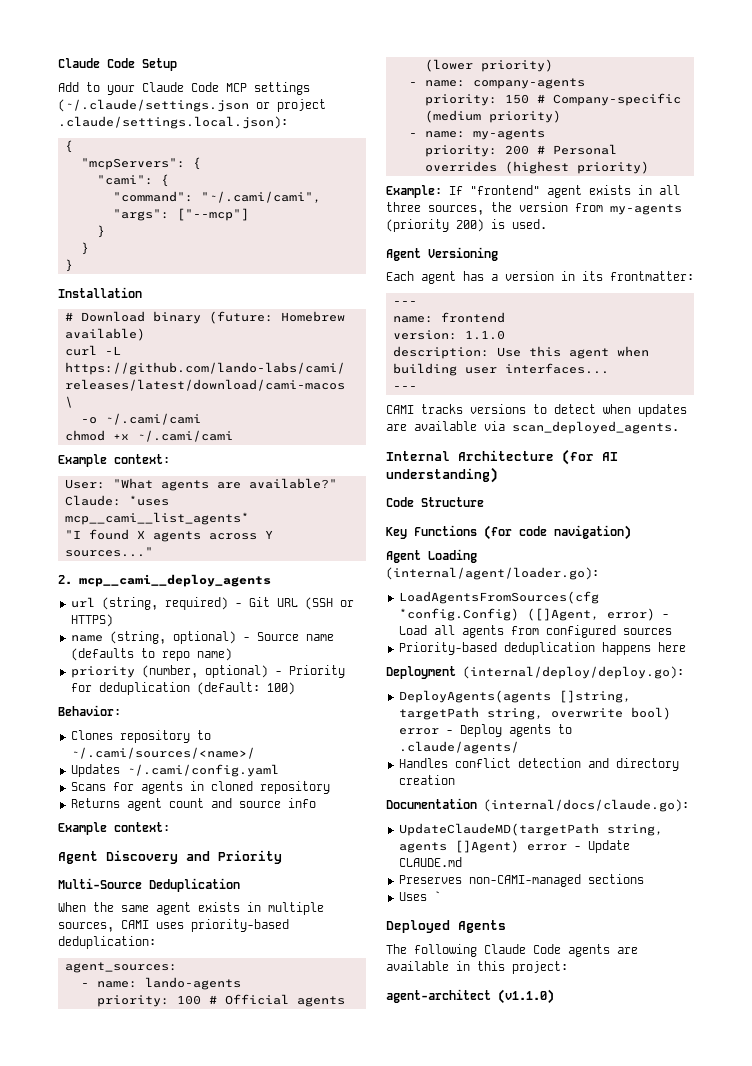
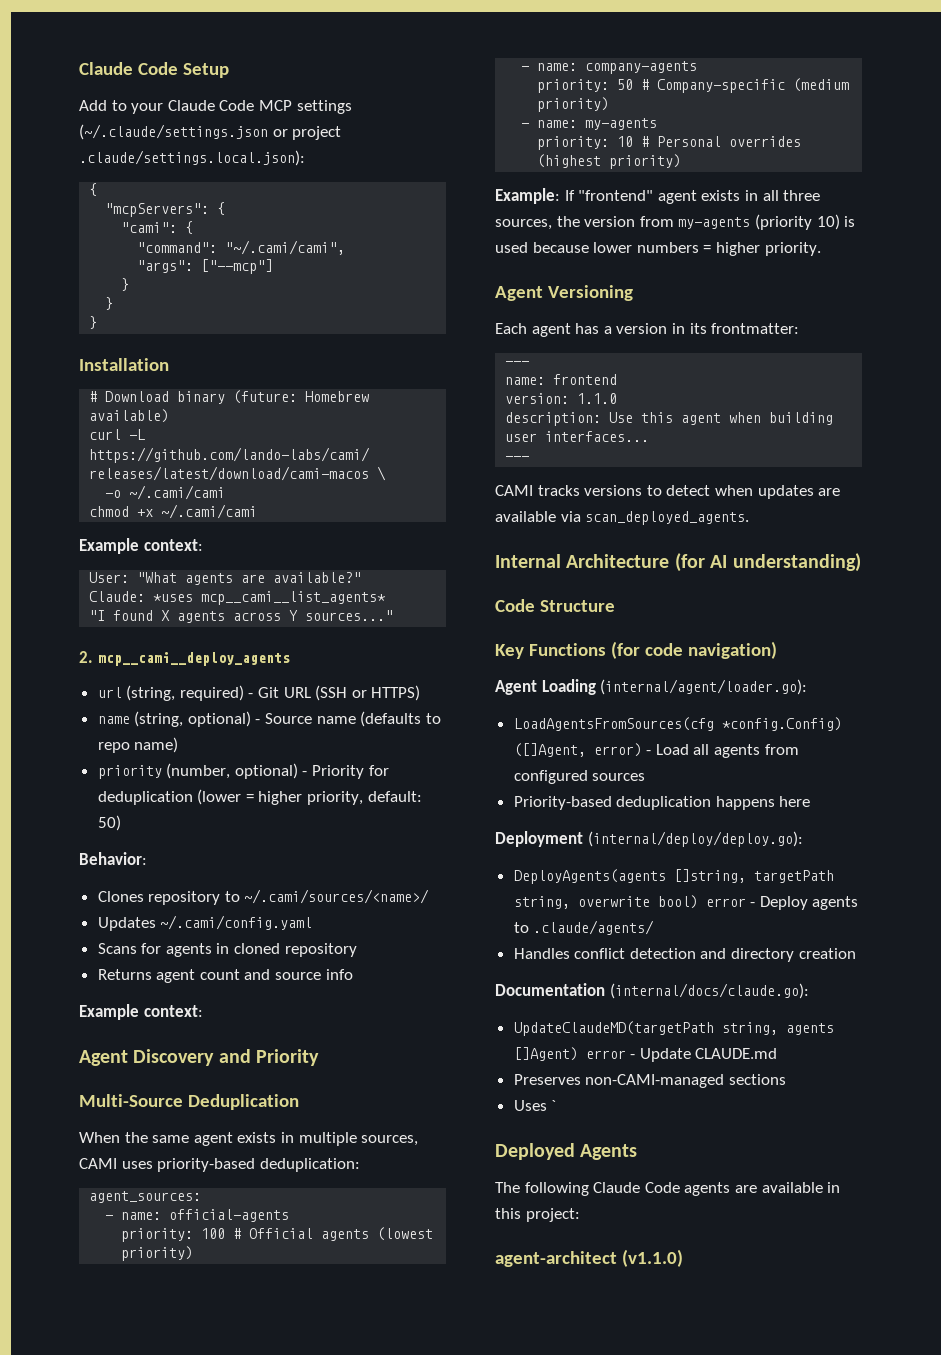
[196,682,295,695] (default: 100) -> [197,789,422,805] [97,815,121,831] (lower = higher priority, default: 50)
[144,977,241,990] lando-agents -> [169,1209,290,1222] official-agents
[424,59,473,72] (lower -> [377,1227,434,1241] (lowest
[504,94,529,104] 150 -> [617,79,634,90] 50
[504,145,529,155] 200 -> [617,136,634,147] 10
[456,219,547,232] 200) is used. -> [816,214,856,230] [495,242,821,256] 10) is used because lower numbers = higher priority.

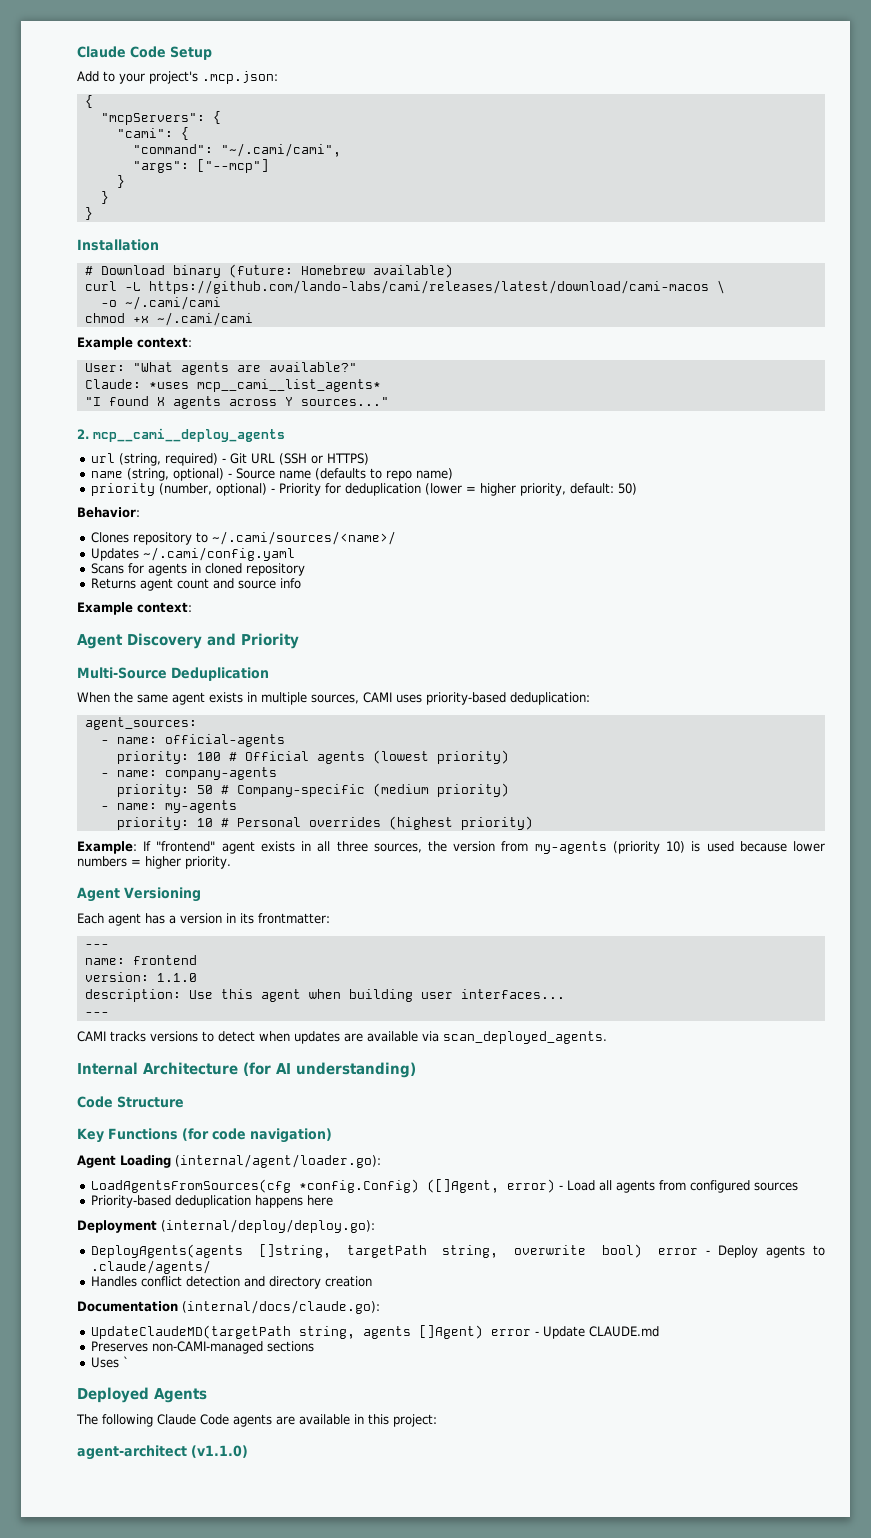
[167,100,352,114] [79,124,342,140] [79,150,305,166] Claude Code MCP settings (~/.claude/settings.json or project .claude/settings.local.json): -> [149,71,278,84] project's .mcp.json:

